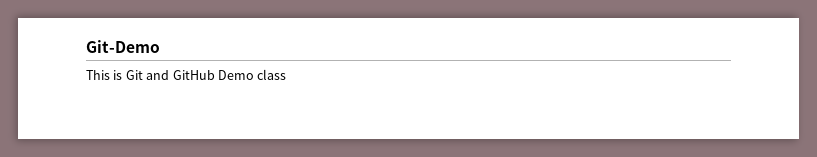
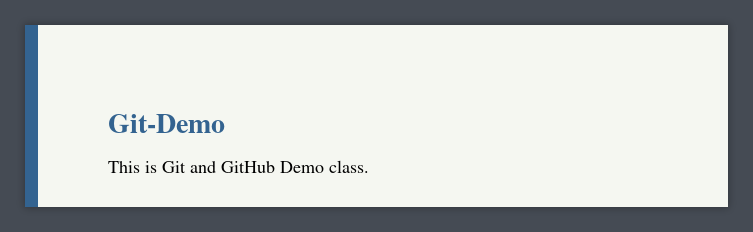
[257,69,287,80] class -> [329,160,369,173] class.

